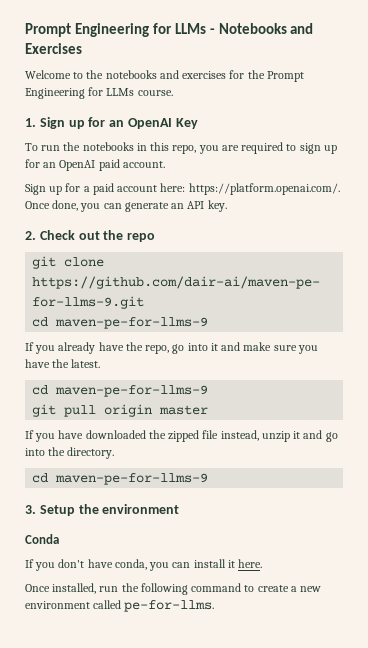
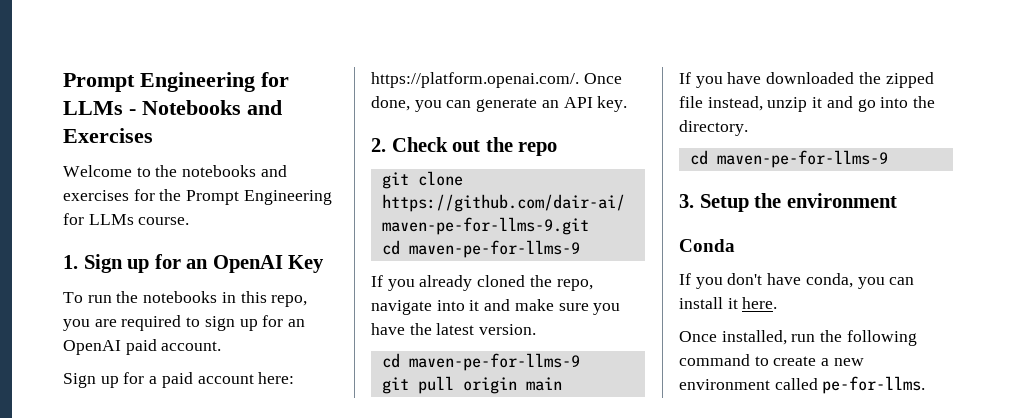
[98,342,124,351] have -> [477,275,526,287] cloned
[172,344,185,354] go -> [371,300,432,315] navigate
[71,359,101,368] latest. -> [436,323,537,335] latest version.
[159,405,209,415] master -> [525,377,562,391] main

